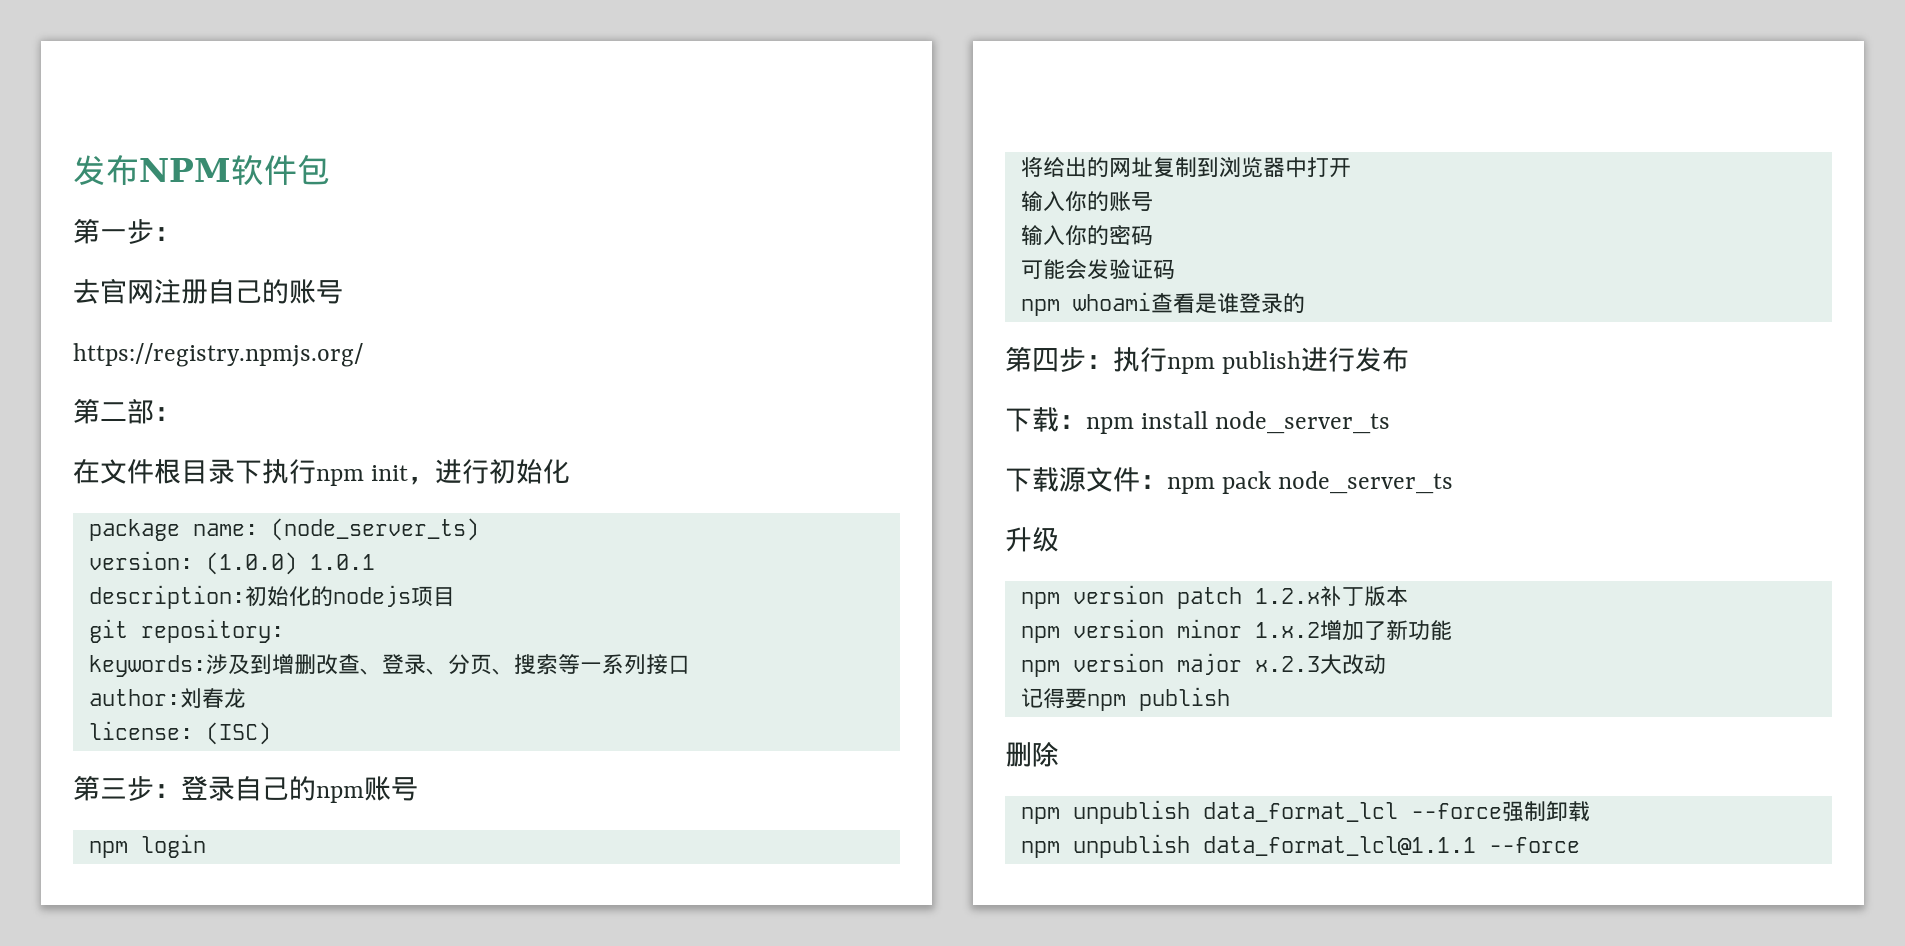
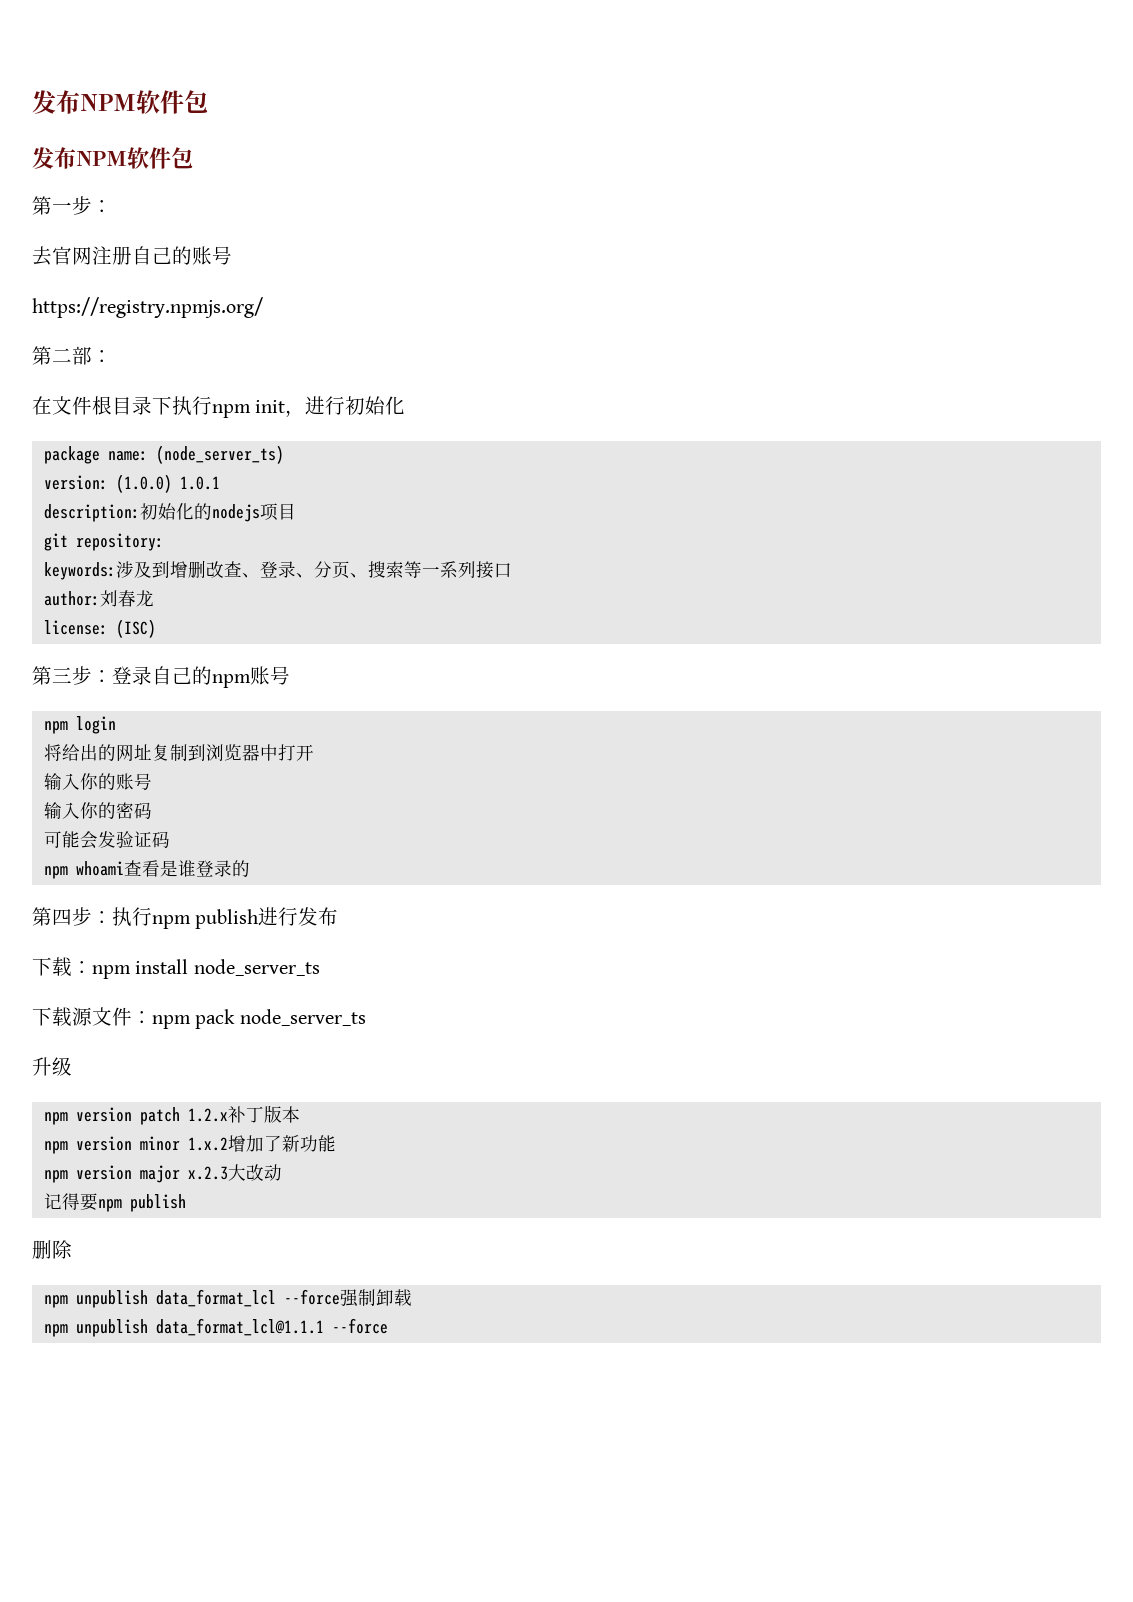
[73,155,330,185] 发布NPM软件包 -> [32,90,208,114] [32,147,193,169] 发布NPM软件包 // 发布NPM软件包

